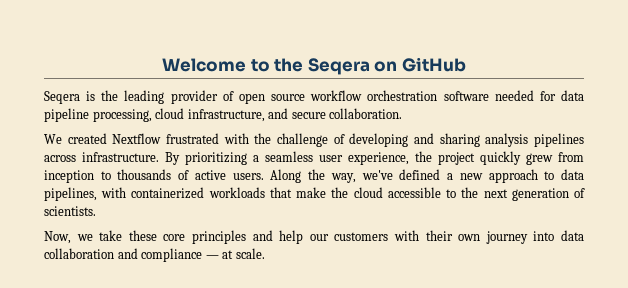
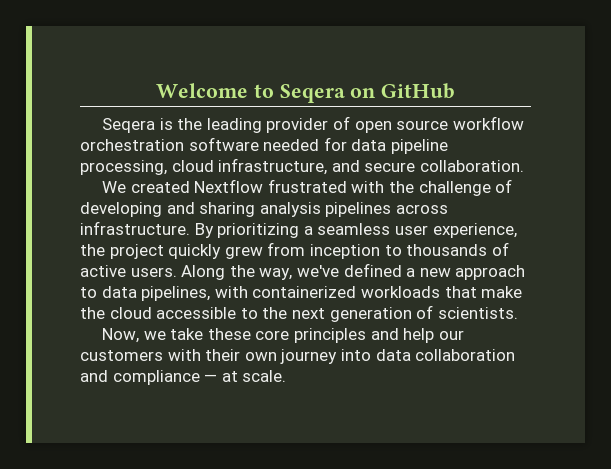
[274,58,304,72] the -> (274, 91) none

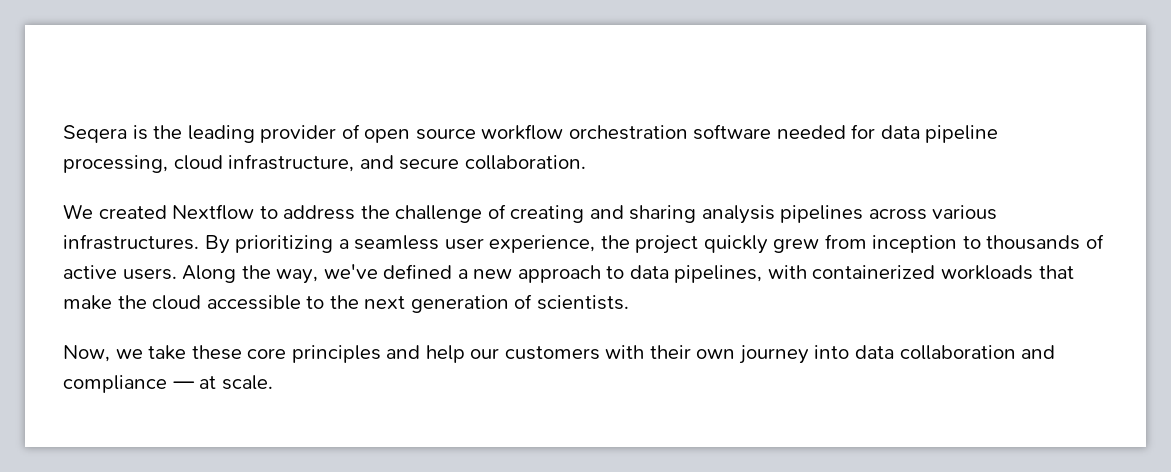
[155,83,456,103] Welcome to Seqera on GitHub // -> (63, 134) none
[267,179,385,193] frustrated with -> [259,205,356,220] to address
[80,202,162,217] developing -> [510,205,585,223] creating
[80,221,190,235] infrastructure. -> [932,205,998,220] [63,234,199,250] various infrastructures.

